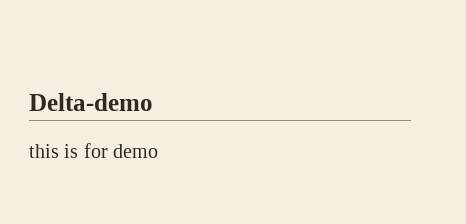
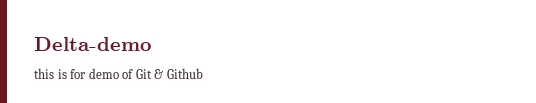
(159, 151) none -> [122,68,203,79] of Git & Github

